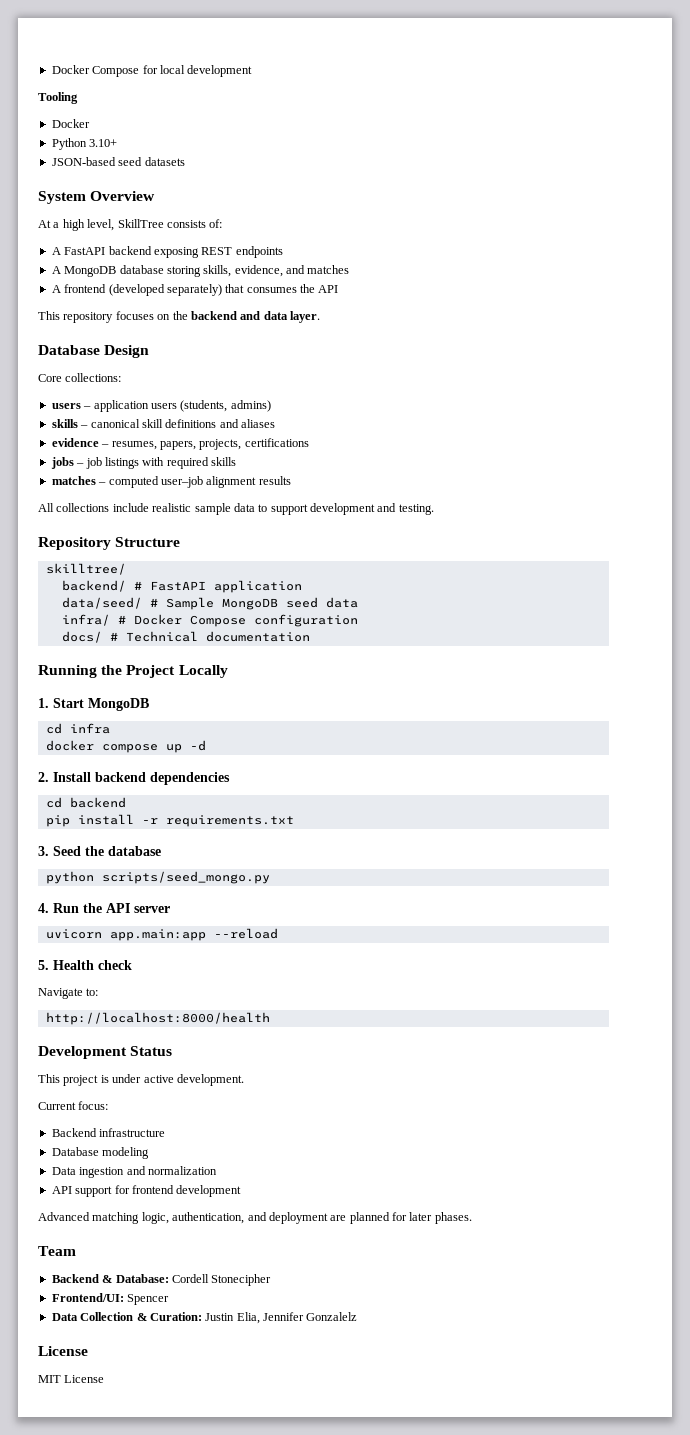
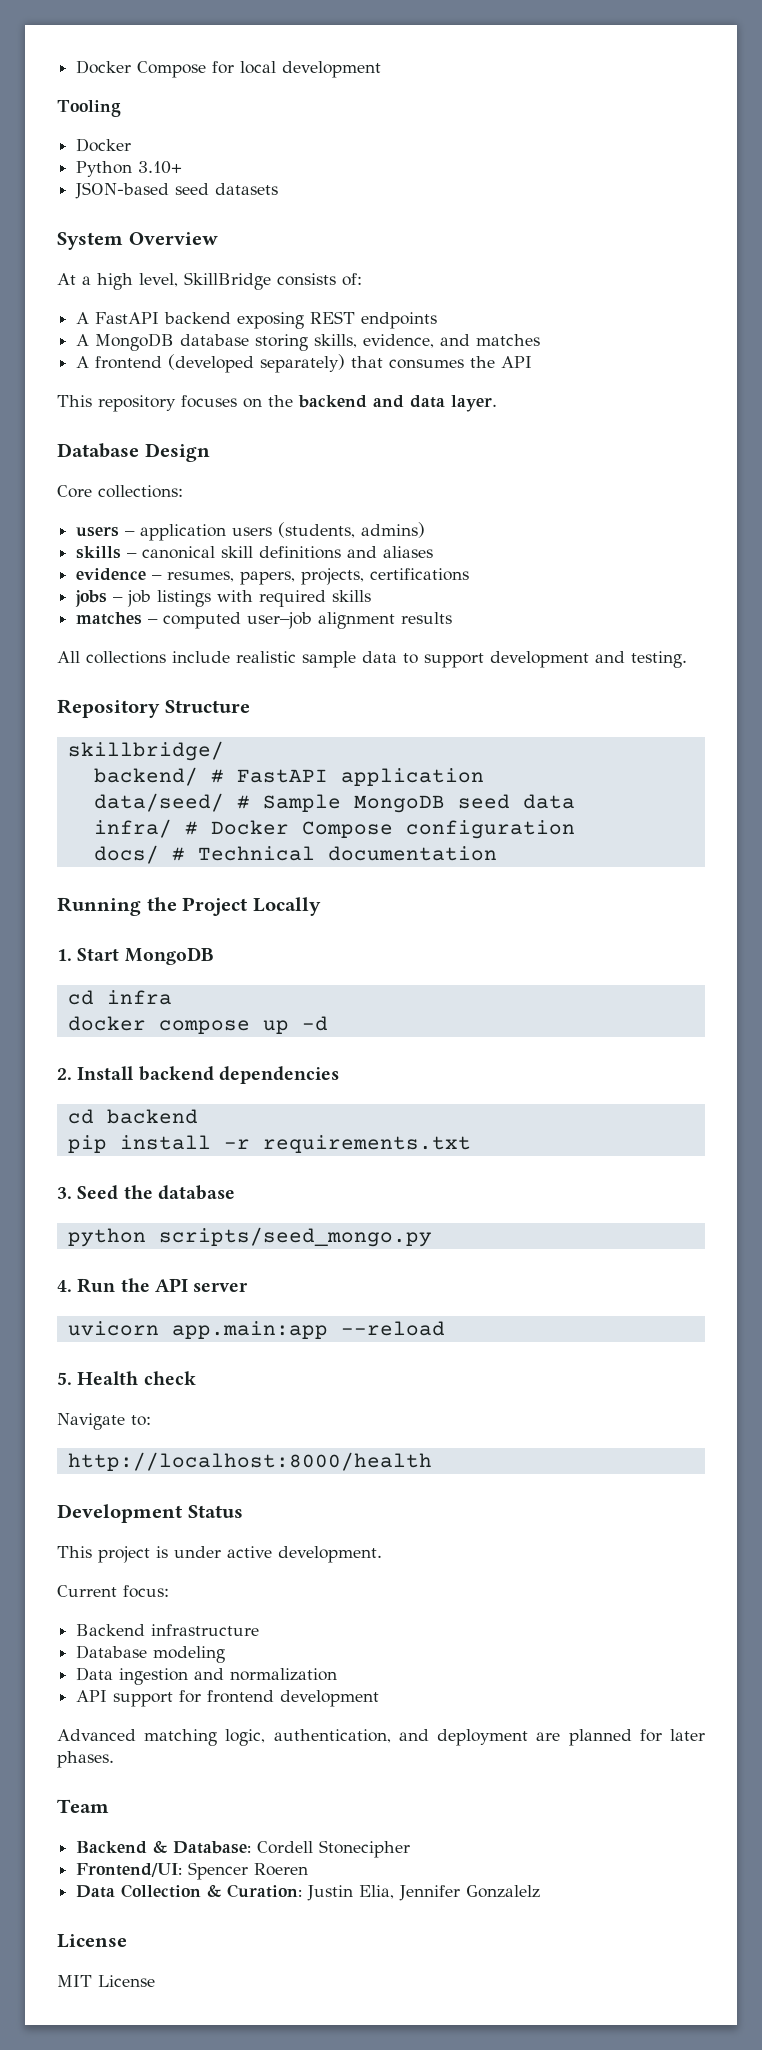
[117,219,164,228] SkillTree -> [184,272,271,290] SkillBridge
[45,563,126,575] skilltree/ -> [67,741,224,761] skillbridge/
(170, 1299) none -> [254,1863,309,1876] Roeren

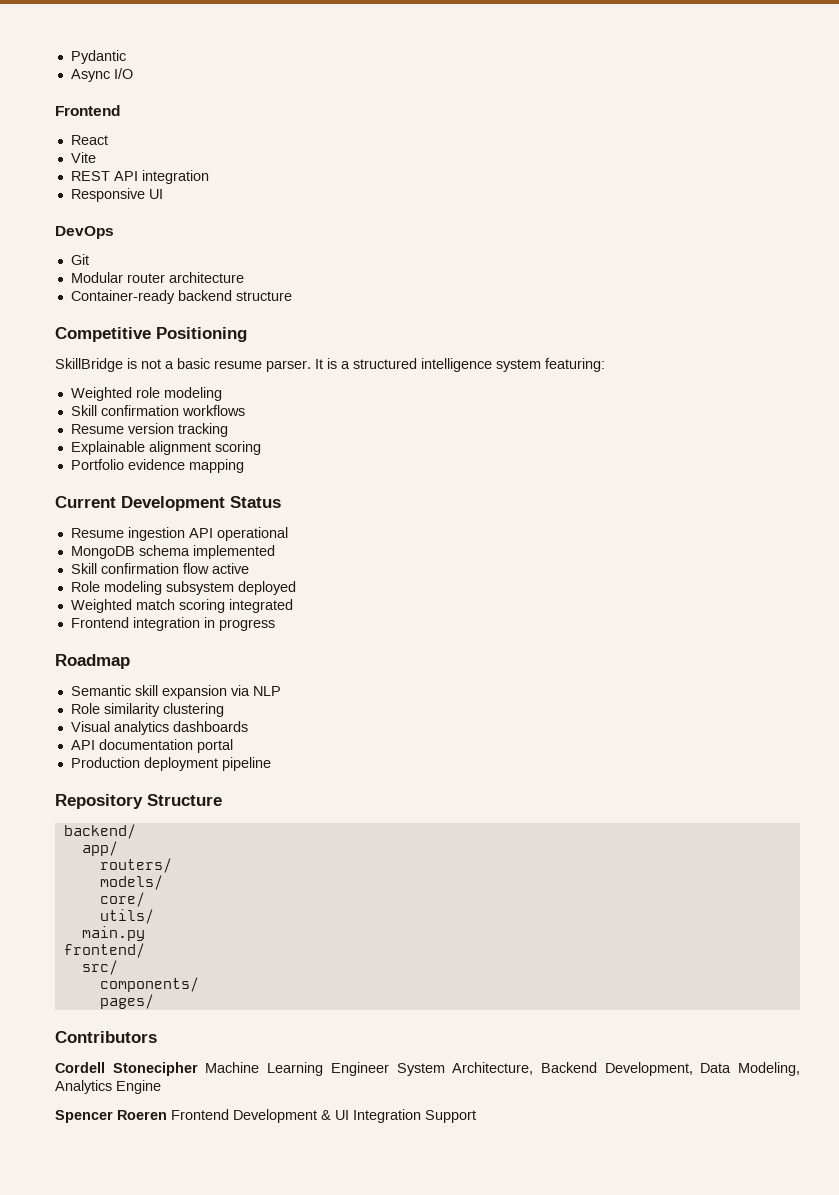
[76,60,382,78] [57,100,121,117] [76,138,132,152] [76,161,183,177] [75,182,279,199] [57,232,218,250] [57,272,362,290] [76,311,438,329] [76,333,541,351] [76,354,533,373] [57,395,497,412] [57,443,210,462] [57,485,183,498] [76,522,426,541] [76,546,434,559] [76,568,470,585] [75,590,372,607] [76,612,453,629] [57,651,687,668] [57,699,250,718] [67,741,224,761] [93,767,484,786] [93,793,575,813] [93,819,575,839] [93,845,497,864] [57,897,321,916] [57,947,214,965] [67,990,172,1005] [67,1016,328,1034] [57,1066,339,1084] [67,1109,198,1124] [67,1135,471,1153] [57,1185,235,1200] [67,1227,432,1247] [57,1278,249,1293] [67,1321,445,1339] [57,1371,196,1385] [57,1413,151,1430] [67,1452,432,1471] [57,1504,243,1523] [57,1546,382,1563] [57,1585,169,1598] [76,1624,260,1636] [76,1645,226,1663] [76,1667,338,1685] [76,1690,380,1707] [57,1729,705,1746] [57,1751,114,1768] [57,1799,109,1813] [76,1840,411,1858] [76,1862,309,1880] [76,1884,541,1901] [57,1934,127,1948] [57,1975,155,1987] Docker Compose for local development // Tooling // Docker // Python 3.10+ // JSON-based seed datasets // System Overview // At a high level, SkillBridge consists of: // A FastAPI backend exposing REST endpoints // A MongoDB database storing skills, evidence, and matches // A frontend (developed separately) that consumes the API // This repository focuses on the backend and data layer. // Database Design // Core collections: // users – application users (students, admins) // skills – canonical skill definitions and aliases // evidence – resumes, papers, projects, certifications // jobs – job listings with required skills // matches – computed user–job alignment results // All collections include realistic sample data to support development and testing. // Repository Structure // skillbridge/ // backend/ # FastAPI application // data/seed/ # Sample MongoDB seed data // infra/ # Docker Compose configuration // docs/ # Technical documentation // Running the Project Locally // 1. Start MongoDB // cd infra // docker compose up -d // 2. Install backend dependencies // cd backend // pip install -r requirements.txt // 3. Seed the database // python scripts/seed_mongo.py // 4. Run the API server // uvicorn app.main:app --reload // 5. Health check // Navigate to: // http://localhost:8000/health // Development Status // This project is under active development. // Current focus: // Backend infrastructure // Database modeling // Data ingestion and normalization // API support for frontend development // Advanced matching logic, authentication, and deployment are planned for later phases. // Team // Backend & Database: Cordell Stonecipher // Frontend/UI: Spencer Roeren // Data Collection & Curation: Justin Elia, Jennifer Gonzalelz // License // MIT License -> [70,50,126,64] [70,68,133,82] [55,105,120,116] [70,135,108,145] [70,152,96,163] [70,170,209,184] [70,188,163,202] [55,226,114,239] [70,254,89,265] [70,272,244,283] [70,290,292,304] [55,327,247,342] [55,358,605,372] [70,387,222,401] [70,405,245,416] [70,423,228,437] [70,441,261,455] [70,459,244,473] [55,496,281,511] [70,527,288,541] [70,545,275,559] [70,563,249,574] [70,581,296,595] [70,599,293,613] [70,617,275,631] [55,654,130,669] [70,685,281,699] [70,703,224,717] [70,721,248,735] [70,739,233,753] [70,757,271,771] [55,794,222,809] [63,824,136,839] [81,841,118,856] [99,858,172,873] [99,875,163,890] [99,892,145,907] [99,909,154,924] [81,926,145,941] [63,943,145,958] [81,960,118,975] [99,977,199,992] [99,994,154,1009] [55,1031,157,1043] [55,1062,800,1076] [55,1080,161,1094] [55,1109,476,1123] Pydantic // Async I/O // Frontend // React // Vite // REST API integration // Responsive UI // DevOps // Git // Modular router architecture // Container-ready backend structure // Competitive Positioning // SkillBridge is not a basic resume parser. It is a structured intelligence system featuring: // Weighted role modeling // Skill confirmation workflows // Resume version tracking // Explainable alignment scoring // Portfolio evidence mapping // Current Development Status // Resume ingestion API operational // MongoDB schema implemented // Skill confirmation flow active // Role modeling subsystem deployed // Weighted match scoring integrated // Frontend integration in progress // Roadmap // Semantic skill expansion via NLP // Role similarity clustering // Visual analytics dashboards // API documentation portal // Production deployment pipeline // Repository Structure // backend/ // app/ // routers/ // models/ // core/ // utils/ // main.py // frontend/ // src/ // components/ // pages/ // Contributors // Cordell Stonecipher Machine Learning Engineer System Architecture, Backend Development, Data Modeling, Analytics Engine // Spencer Roeren Frontend Development & UI Integration Support

